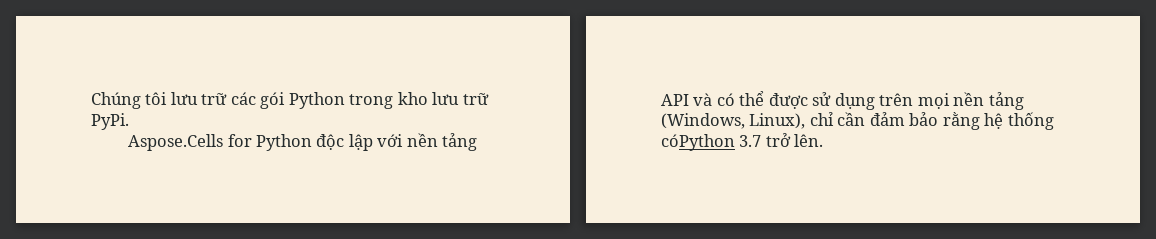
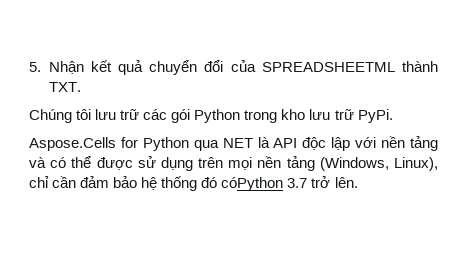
(91, 100) none -> [29,60,438,75] [48,82,81,92] 5. Nhận kết quả chuyển đổi của SPREADSHEETML thành TXT. //
(312, 142) none -> [193,137,298,151] qua NET là API
[661,94,689,106] API -> (439, 143) none
[942,112,980,130] rằng -> (138, 182) none
(1054, 121) none -> [201,177,218,188] đó

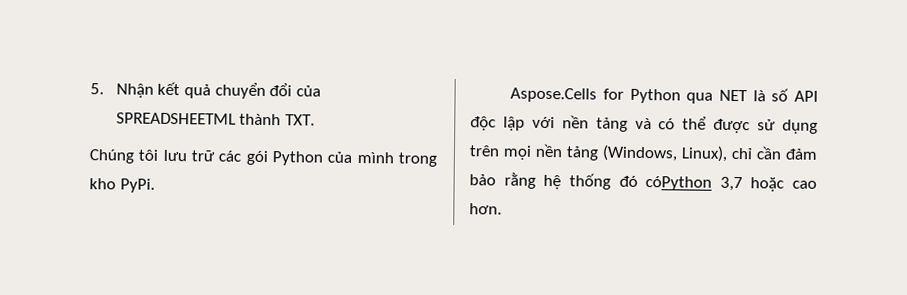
[244,109,354,123] trong kho lưu trữ -> [327,151,437,167] [89,178,116,190] của mình trong kho
(270, 142) none -> [771,88,790,102] số
(138, 182) none -> [503,172,536,189] rằng
[287,176,358,188] 3.7 trở lên. -> [719,176,817,192] [469,203,502,215] 3,7 hoặc cao hơn.

